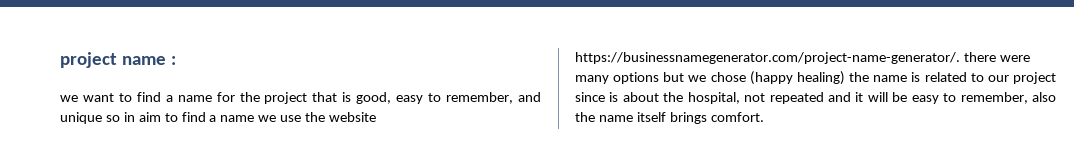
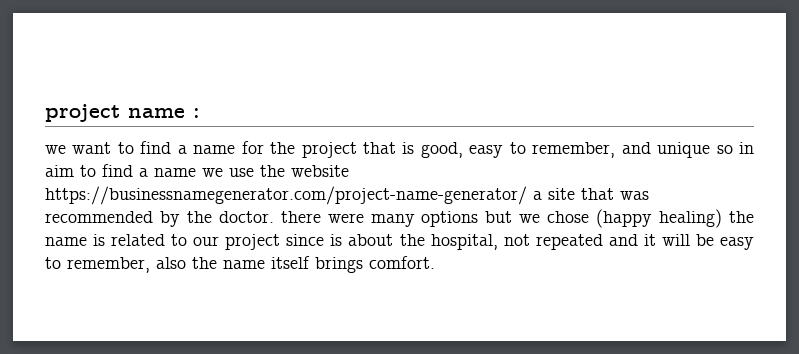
[575,52,960,64] https://businessnamegenerator.com/project-name-generator/. -> [45,186,649,205] [45,211,274,227] https://businessnamegenerator.com/project-name-generator/ a site that was recommended by the doctor.

